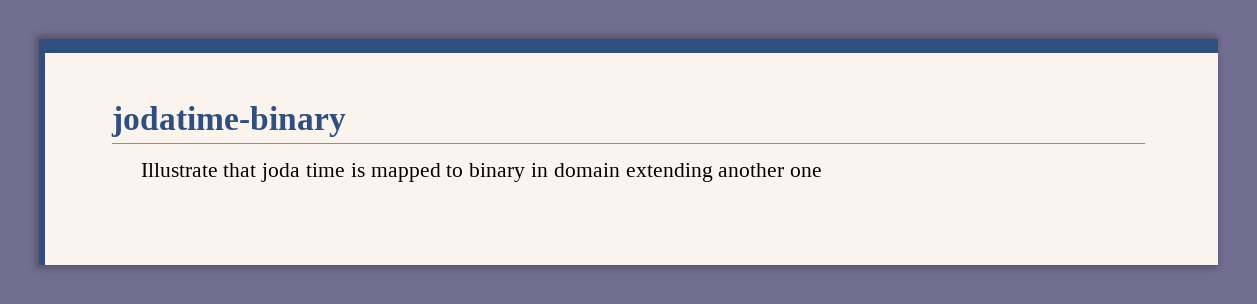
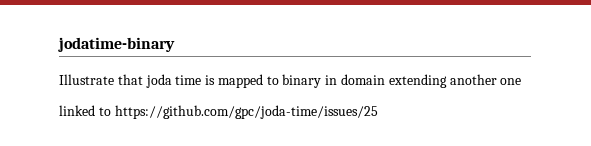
(823, 172) none -> [59,105,378,119] // linked to https://github.com/gpc/joda-time/issues/25

